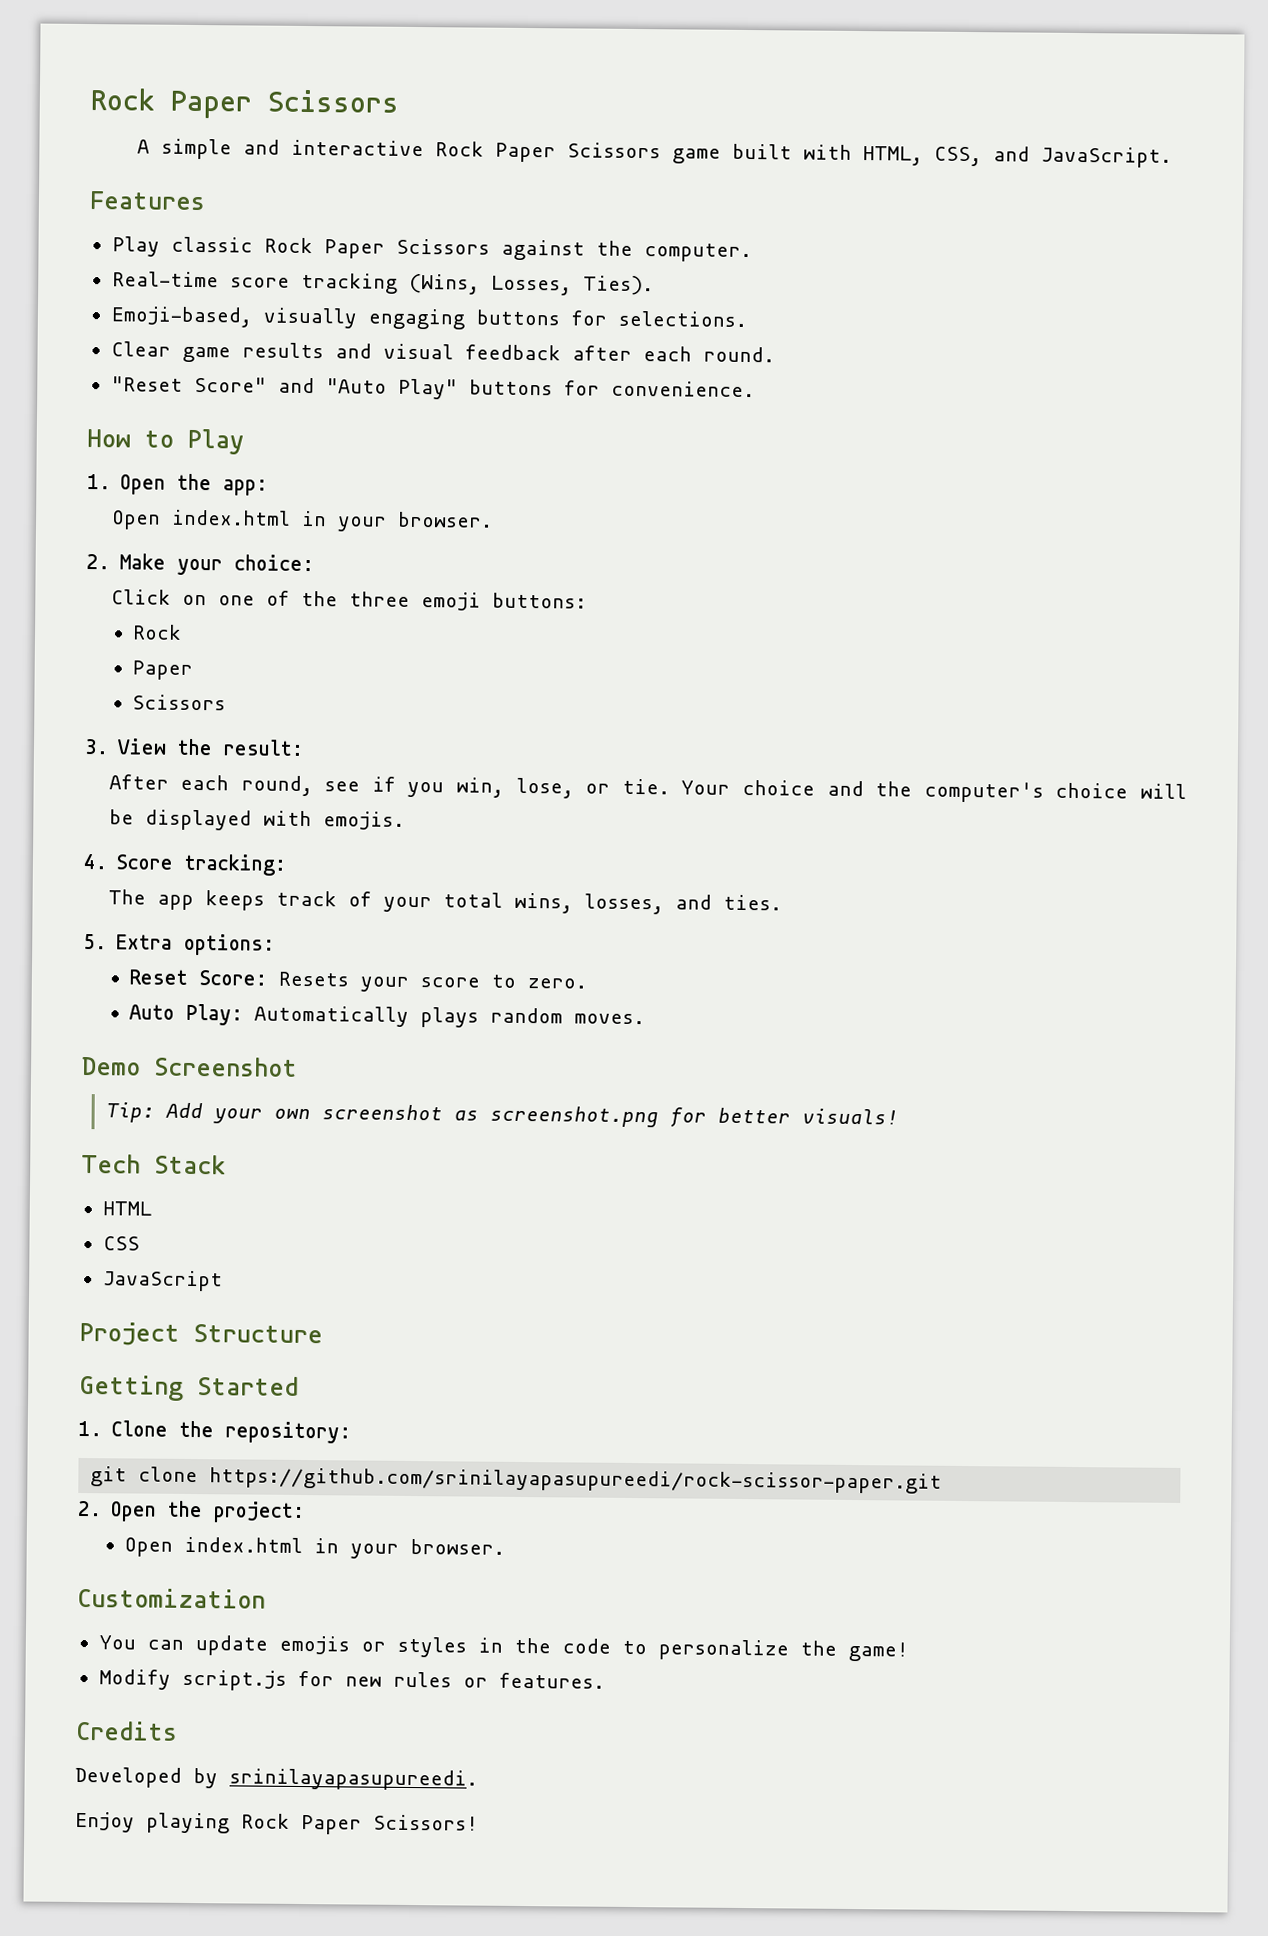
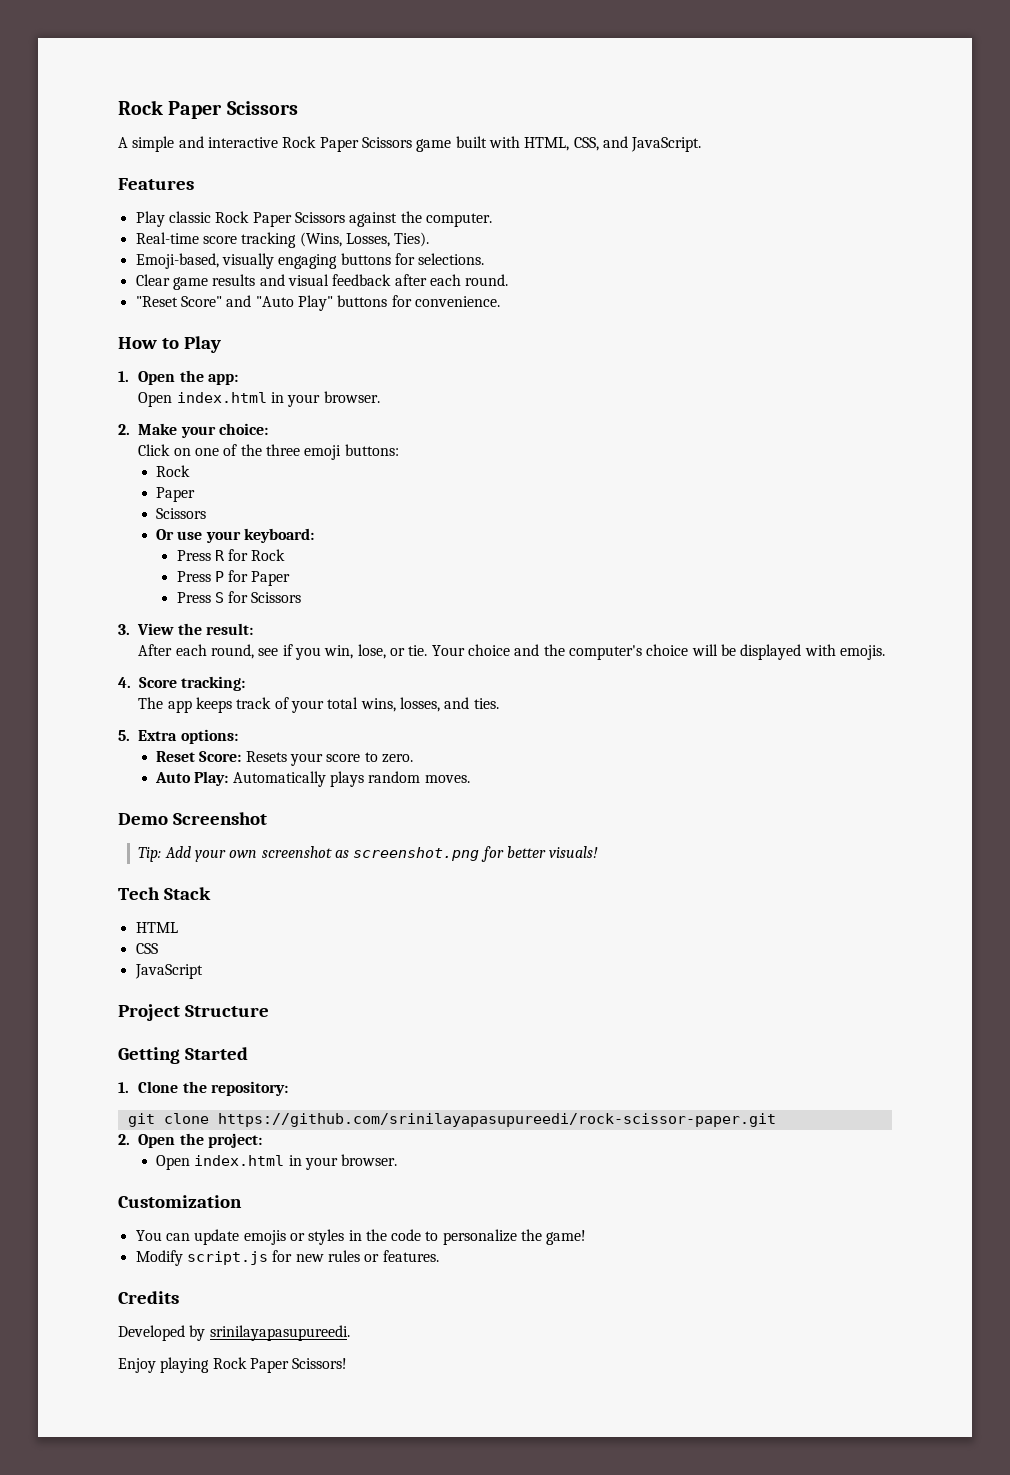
(227, 702) none -> [156,528,315,543] [176,549,286,561] [176,570,291,586] [176,591,302,603] // Or use your keyboard: // Press R for Rock // Press P for Paper // Press S for Scissors

